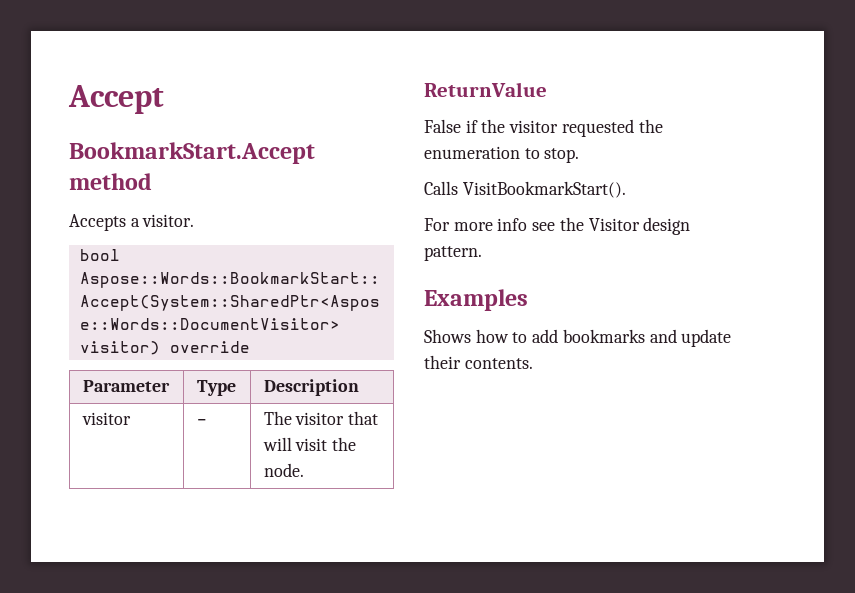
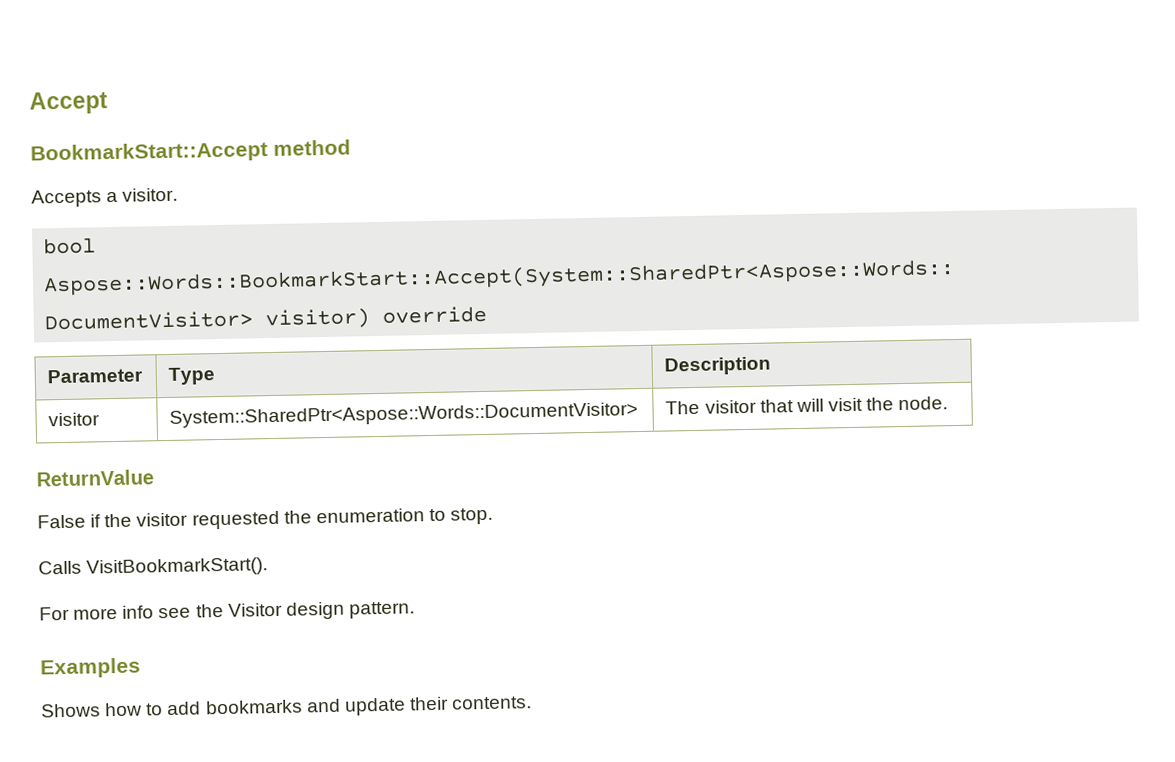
[69,142,315,164] BookmarkStart.Accept -> [30,141,268,165] BookmarkStart::Accept
[196,419,207,425] - -> [169,402,639,428] System::SharedPtr<Aspose::Words::DocumentVisitor>

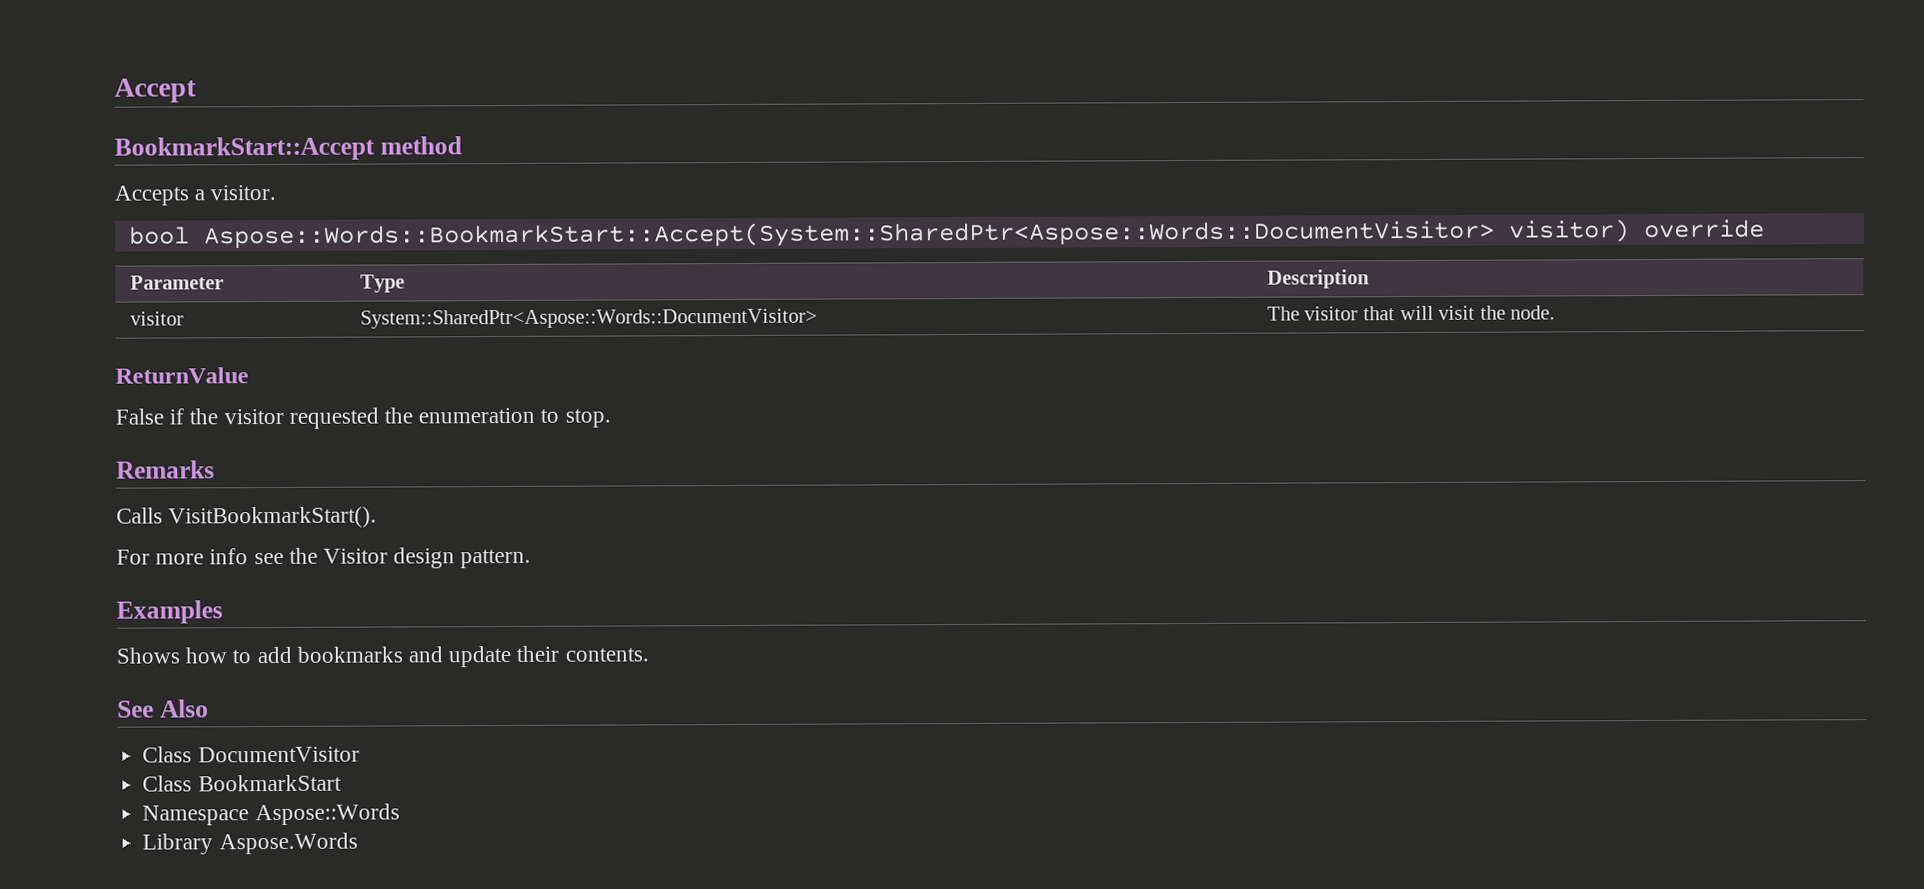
(494, 516) none -> [116,460,215,479] // Remarks
(533, 703) none -> [117,699,209,718] [142,746,360,763] [142,774,342,792] [142,803,400,826] [142,832,358,855] // See Also // Class DocumentVisitor // Class BookmarkStart // Namespace Aspose::Words // Library Aspose.Words

